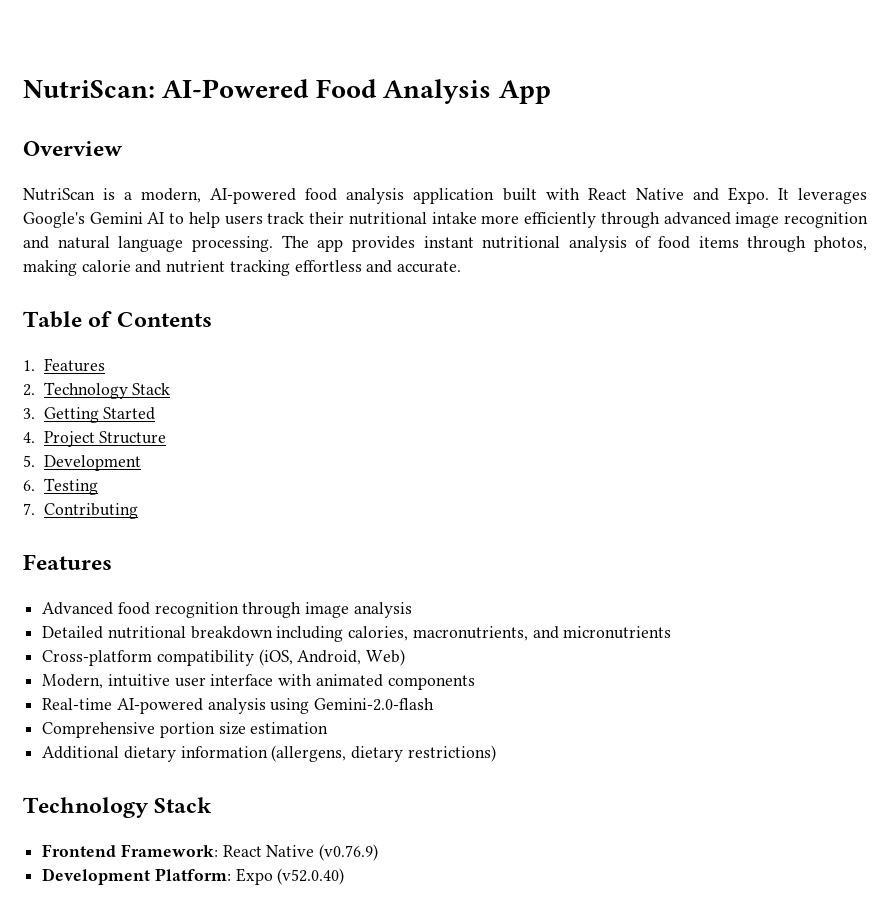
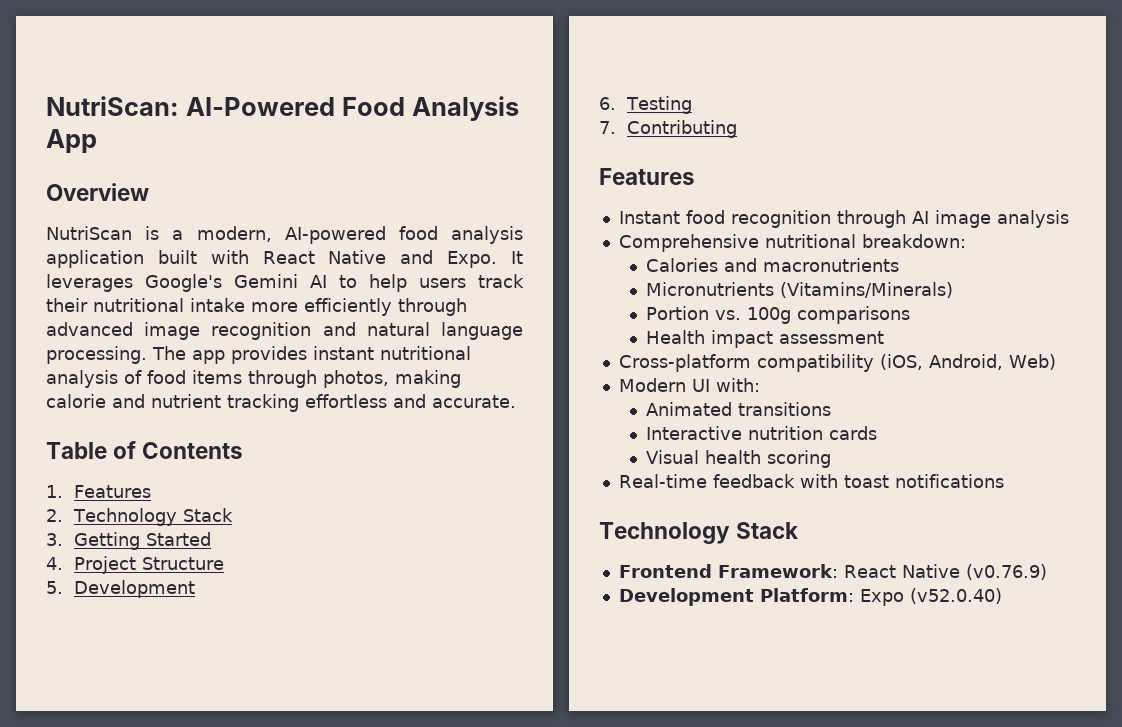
[42,602,114,615] Advanced -> [618,211,680,224] Instant
(302, 610) none -> [911,211,929,224] AI
[42,626,672,642] Detailed nutritional breakdown including calories, macronutrients, and micronutrients -> [618,234,966,252] [646,258,900,272] [646,282,954,298] [646,306,911,324] [646,330,885,348] Comprehensive nutritional breakdown: // Calories and macronutrients // Micronutrients (Vitamins/Minerals) // Portion vs. 100g comparisons // Health impact assessment
[42,674,475,690] [42,698,435,714] [42,722,329,738] [42,745,496,762] Modern, intuitive user interface with animated components // Real-time AI-powered analysis using Gemini-2.0-flash // Comprehensive portion size estimation // Additional dietary information (allergens, dietary restrictions) -> [618,378,760,392] [646,402,832,416] [646,426,878,440] [646,450,832,468] [618,474,1004,488] Modern UI with: // Animated transitions // Interactive nutrition cards // Visual health scoring // Real-time feedback with toast notifications

